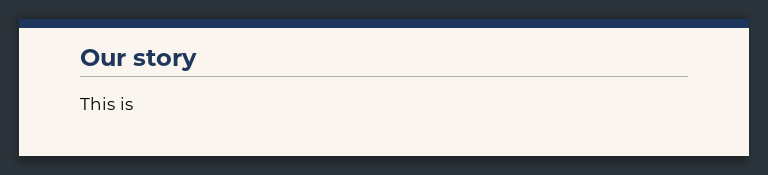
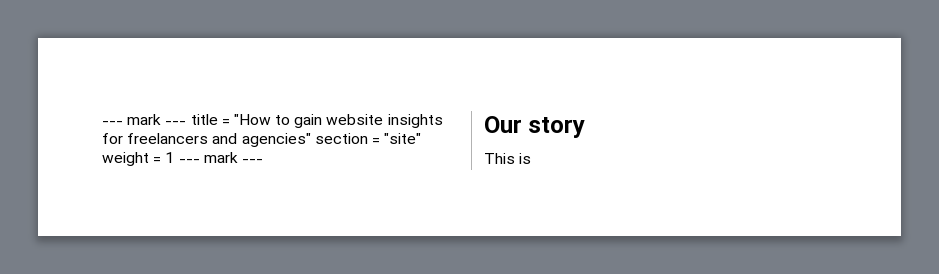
(80, 57) none -> [102,114,443,128] [102,133,422,147] [102,152,263,166] --- mark --- title = "How to gain website insights for freelancers and agencies" section = "site" weight = 1 --- mark --- //

